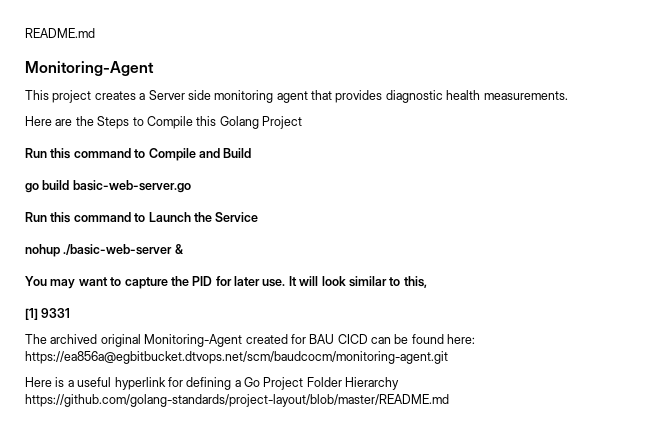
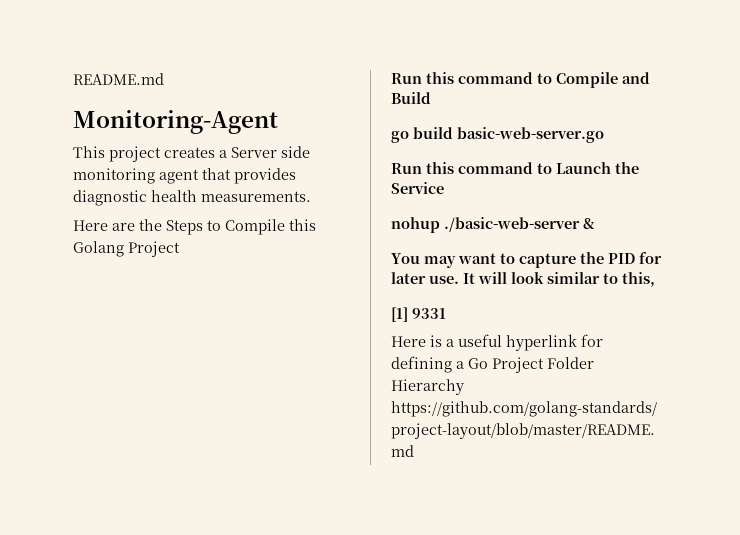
[25,334,476,347] [25,351,448,364] // The archived original Monitoring-Agent created for BAU CICD can be found here: https://ea856a@egbitbucket.dtvops.net/scm/baudcocm/monitoring-agent.git -> (446, 313) none

